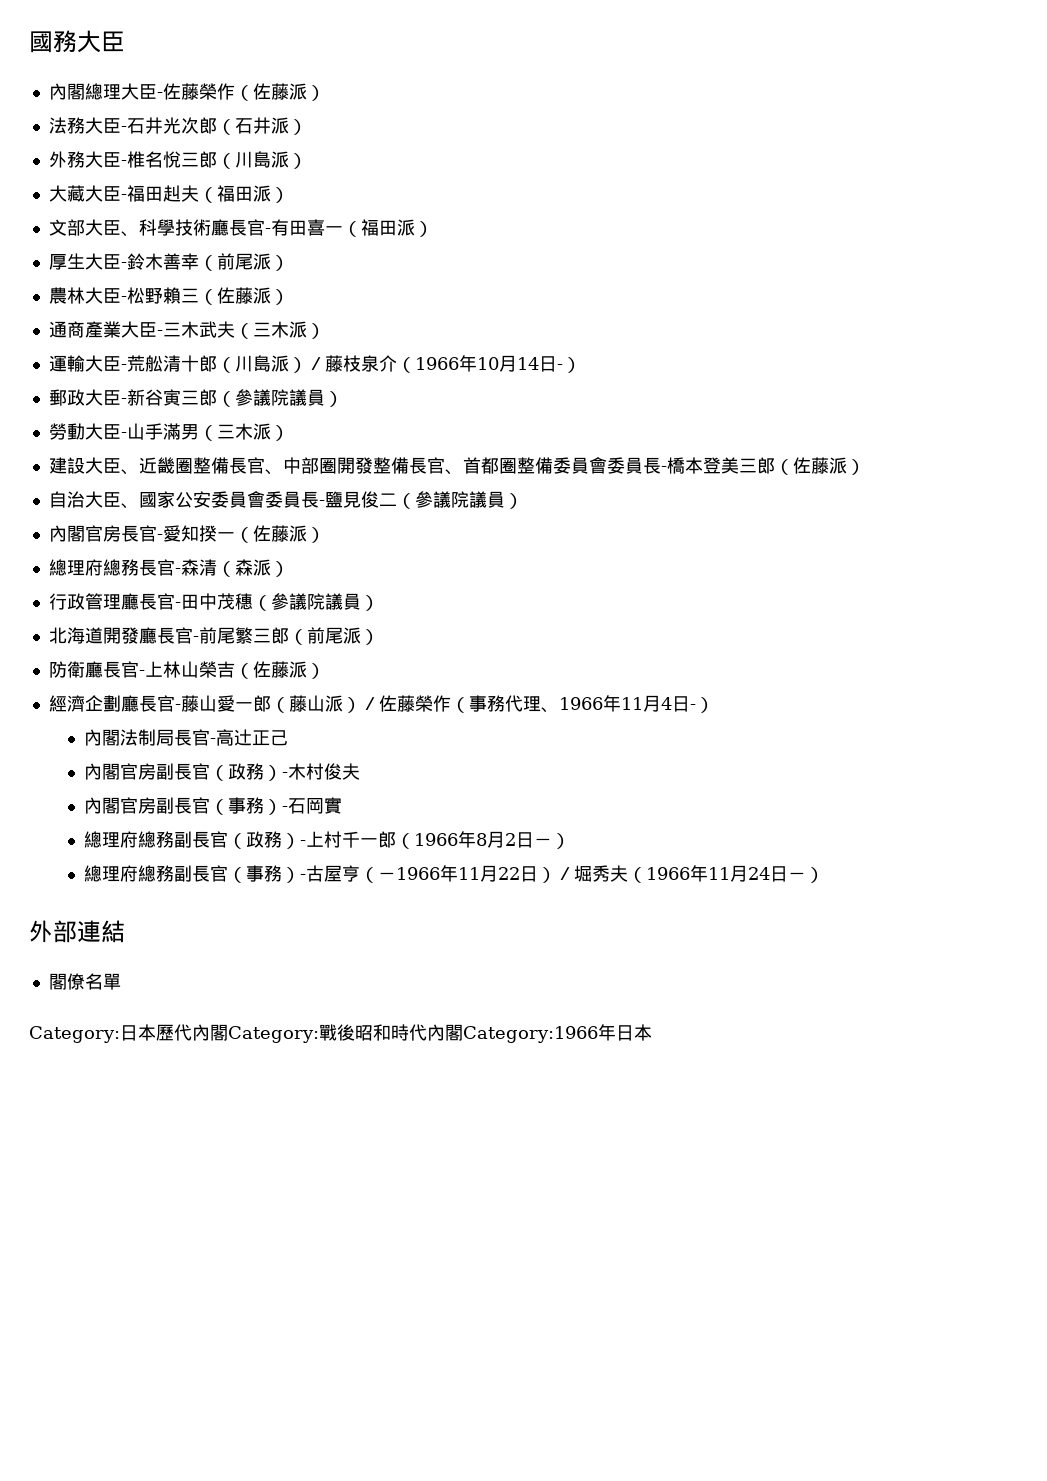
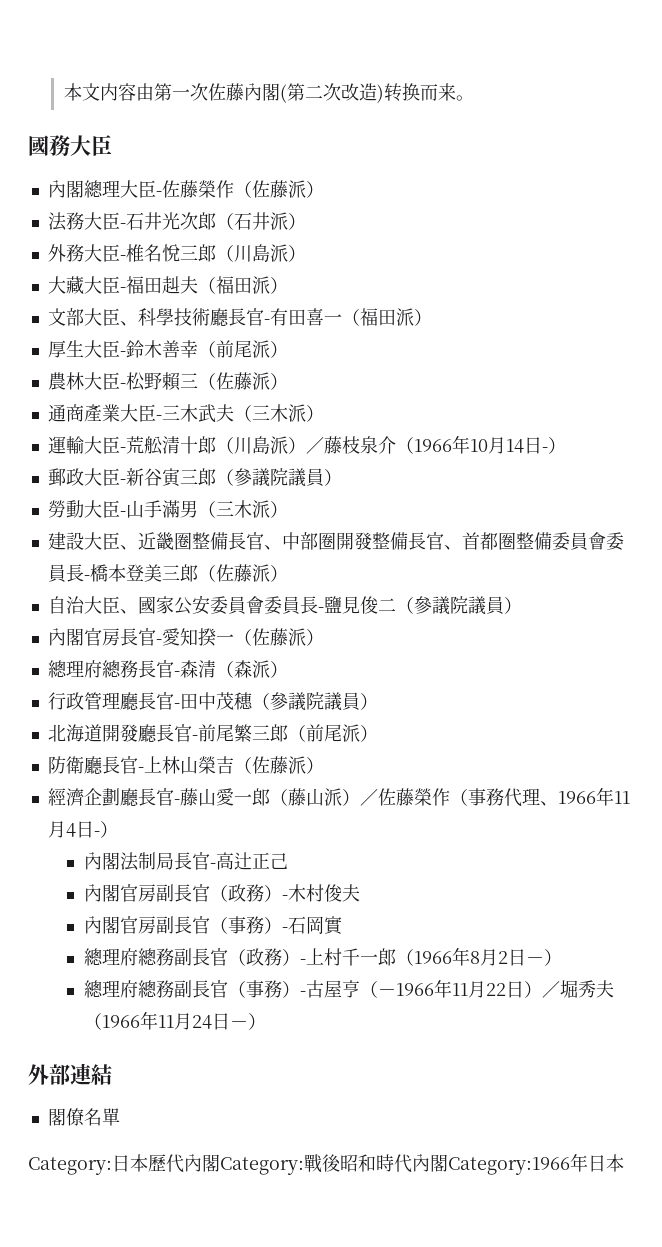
(29, 42) none -> [63,83,474,103] 本文内容由第一次佐藤內閣(第二次改造)转换而来。 //

